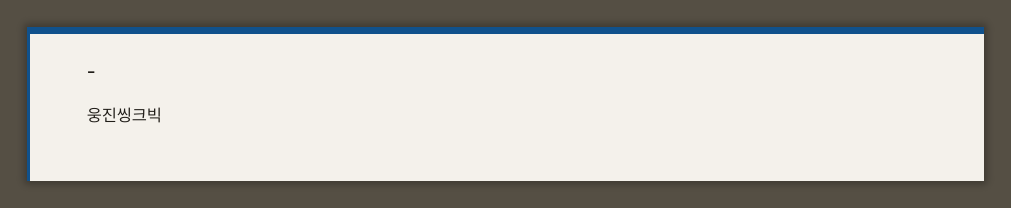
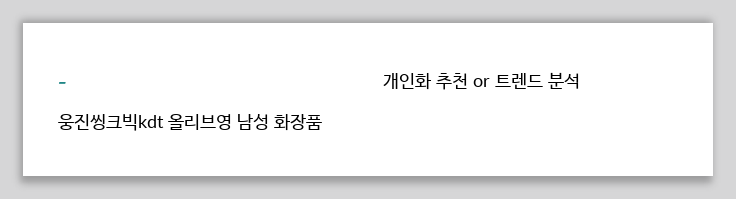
[87,107,162,123] 웅진씽크빅 -> [58,113,322,131] [383,72,580,90] 웅진씽크빅kdt 올리브영 남성 화장품 개인화 추천 or 트렌드 분석

